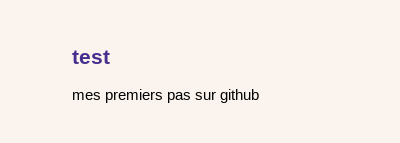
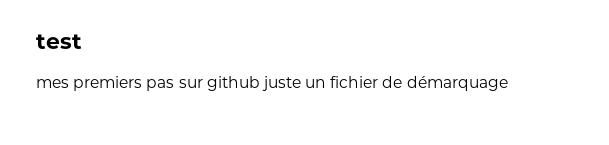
(260, 96) none -> [261,76,508,91] juste un fichier de démarquage

